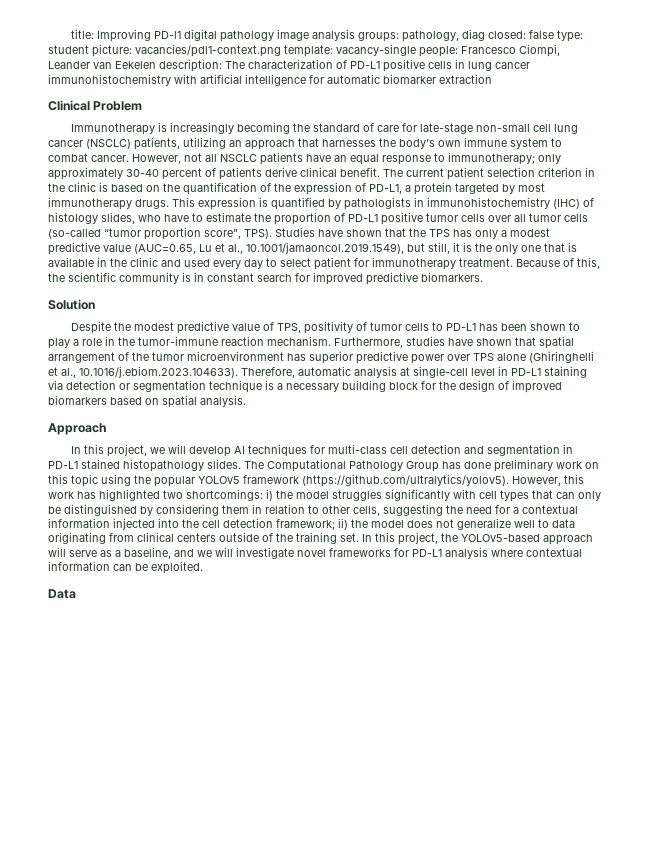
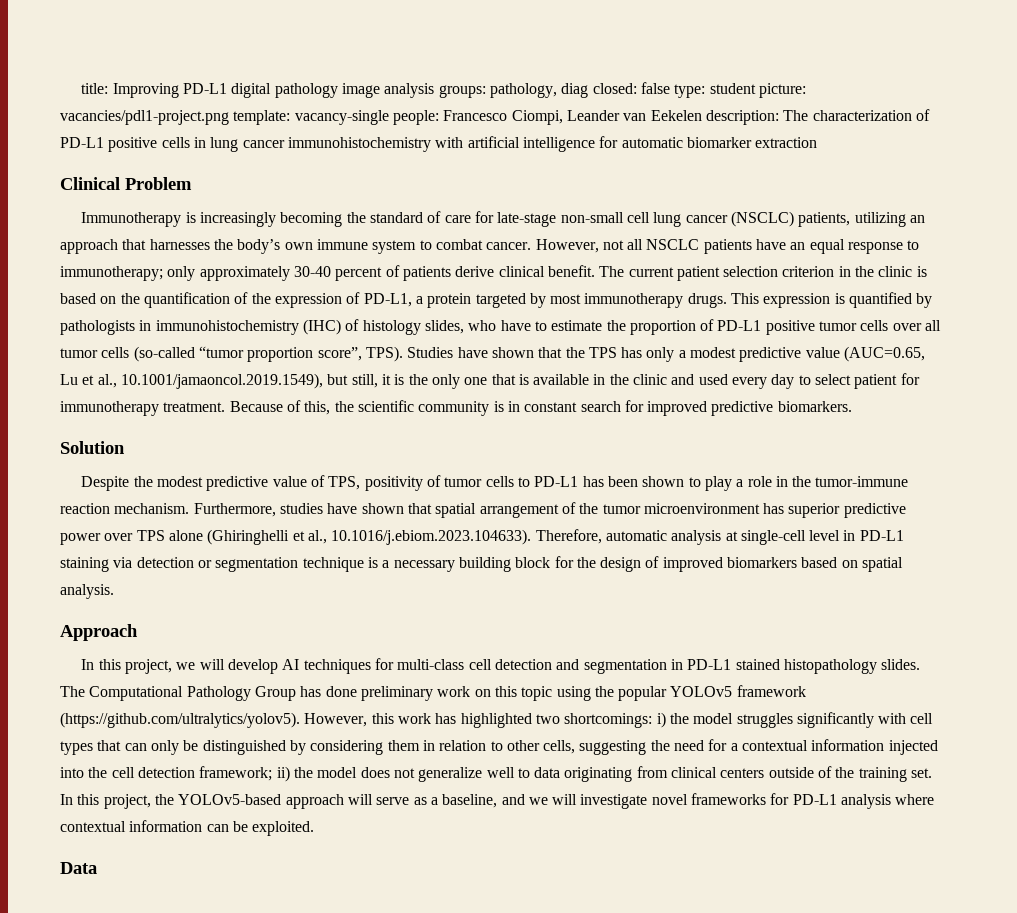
[153,31,181,39] PD-l1 -> [183,83,228,94] PD-L1
[135,44,281,57] vacancies/pdl1-context.png -> [60,110,229,125] vacancies/pdl1-project.png

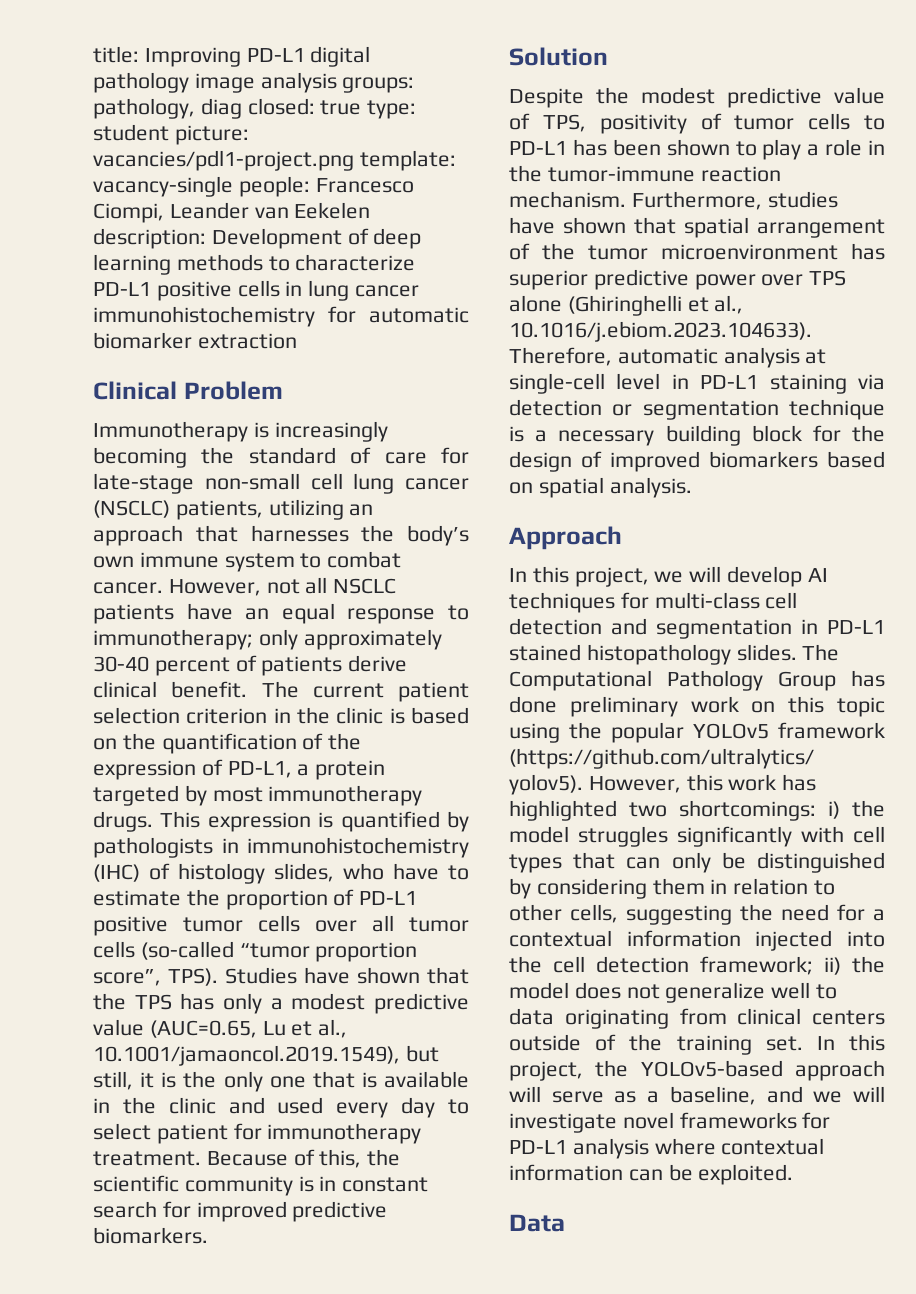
[640,82,670,94] false -> [320,100,362,115] true
[783,109,930,121] The characterization of -> [211,228,422,249] [93,254,416,275] Development of deep learning methods to characterize
[435,136,595,152] with artificial intelligence -> (315, 316) none

